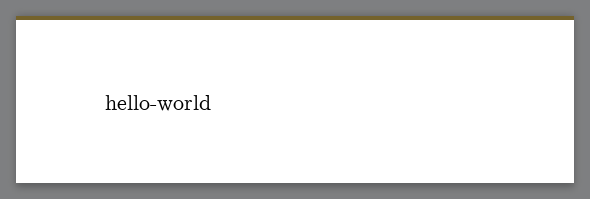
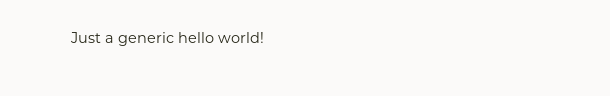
[105,95,211,112] hello-world -> [70,32,264,46] Just a generic hello world!

